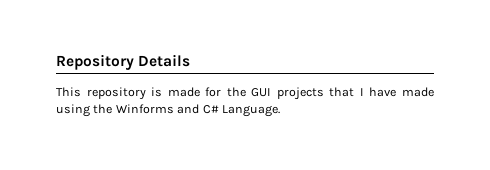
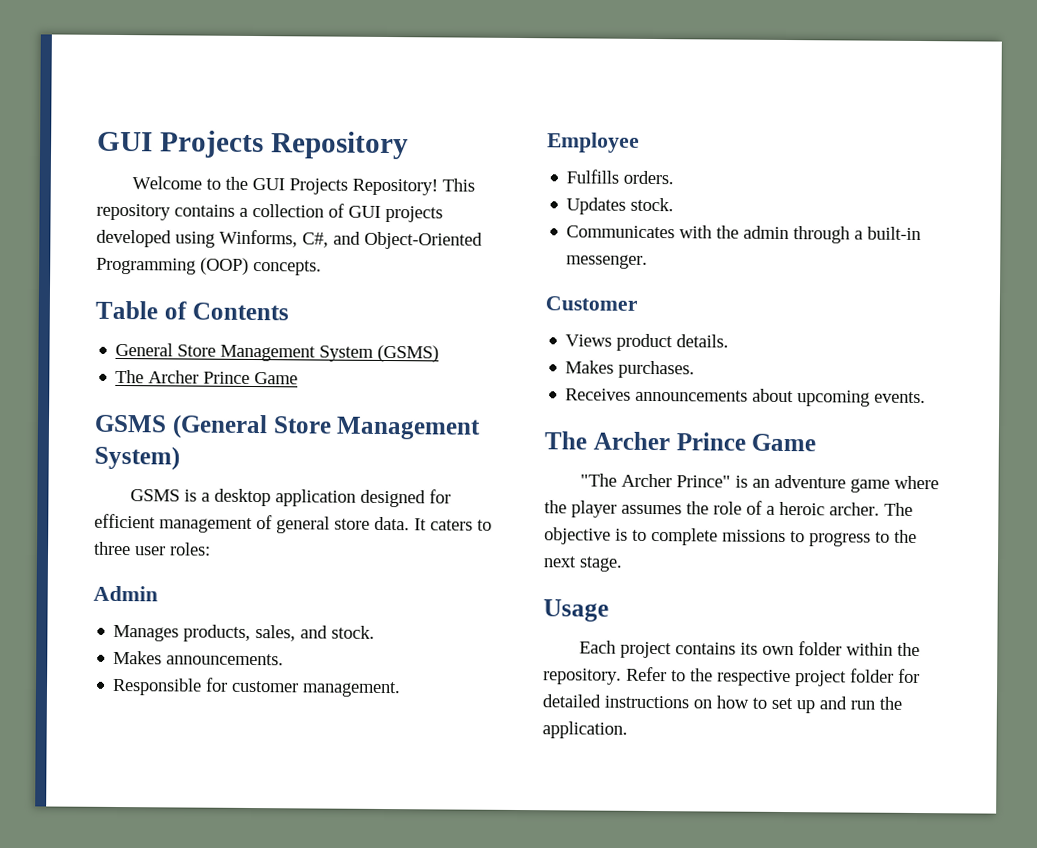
(56, 62) none -> [97,130,264,159] GUI Projects
[138,54,191,67] [56,87,434,100] [56,104,280,117] Details // This repository is made for the GUI projects that I have made using the Winforms and C# Language. -> [132,176,476,196] [96,203,443,223] [96,229,483,250] [96,257,322,276] [95,300,289,321] [115,342,440,363] [115,369,299,385] [94,414,482,440] [94,445,180,471] [130,488,452,508] [94,513,492,534] [94,541,211,556] [93,585,158,602] [113,624,376,643] [113,650,285,666] [112,677,402,698] [547,132,640,153] [566,169,675,185] [566,197,675,215] [566,225,922,244] [566,254,649,269] [545,296,638,311] [565,333,730,352] [565,360,696,379] [565,388,927,407] [544,431,817,452] [580,473,940,493] [544,500,913,518] [544,527,917,547] [543,556,623,572] [543,599,609,622] [579,640,921,659] [543,666,920,687] [542,694,902,714] [542,721,628,739] // Welcome to the GUI Projects Repository! This repository contains a collection of GUI projects developed using Winforms, C#, and Object-Oriented Programming (OOP) concepts. // Table of Contents // General Store Management System (GSMS) // The Archer Prince Game // GSMS (General Store Management System) // GSMS is a desktop application designed for efficient management of general store data. It caters to three user roles: // Admin // Manages products, sales, and stock. // Makes announcements. // Responsible for customer management. // Employee // Fulfills orders. // Updates stock. // Communicates with the admin through a built-in messenger. // Customer // Views product details. // Makes purchases. // Receives announcements about upcoming events. // The Archer Prince Game // "The Archer Prince" is an adventure game where the player assumes the role of a heroic archer. The objective is to complete missions to progress to the next stage. // Usage // Each project contains its own folder within the repository. Refer to the respective project folder for detailed instructions on how to set up and run the application.

